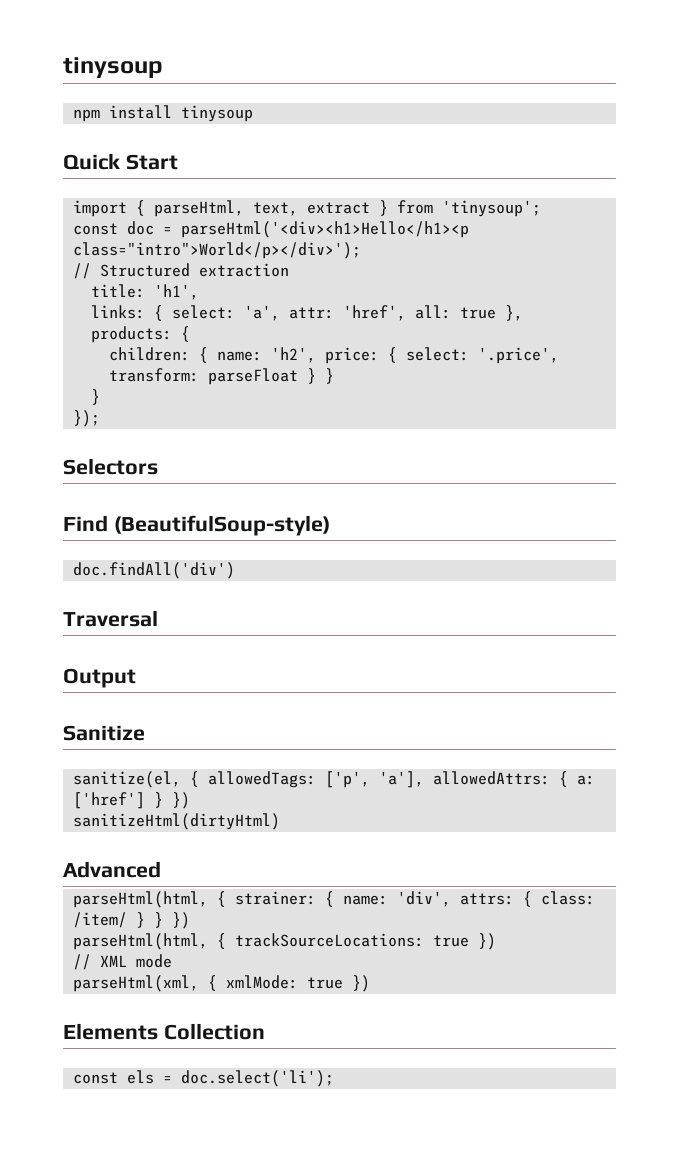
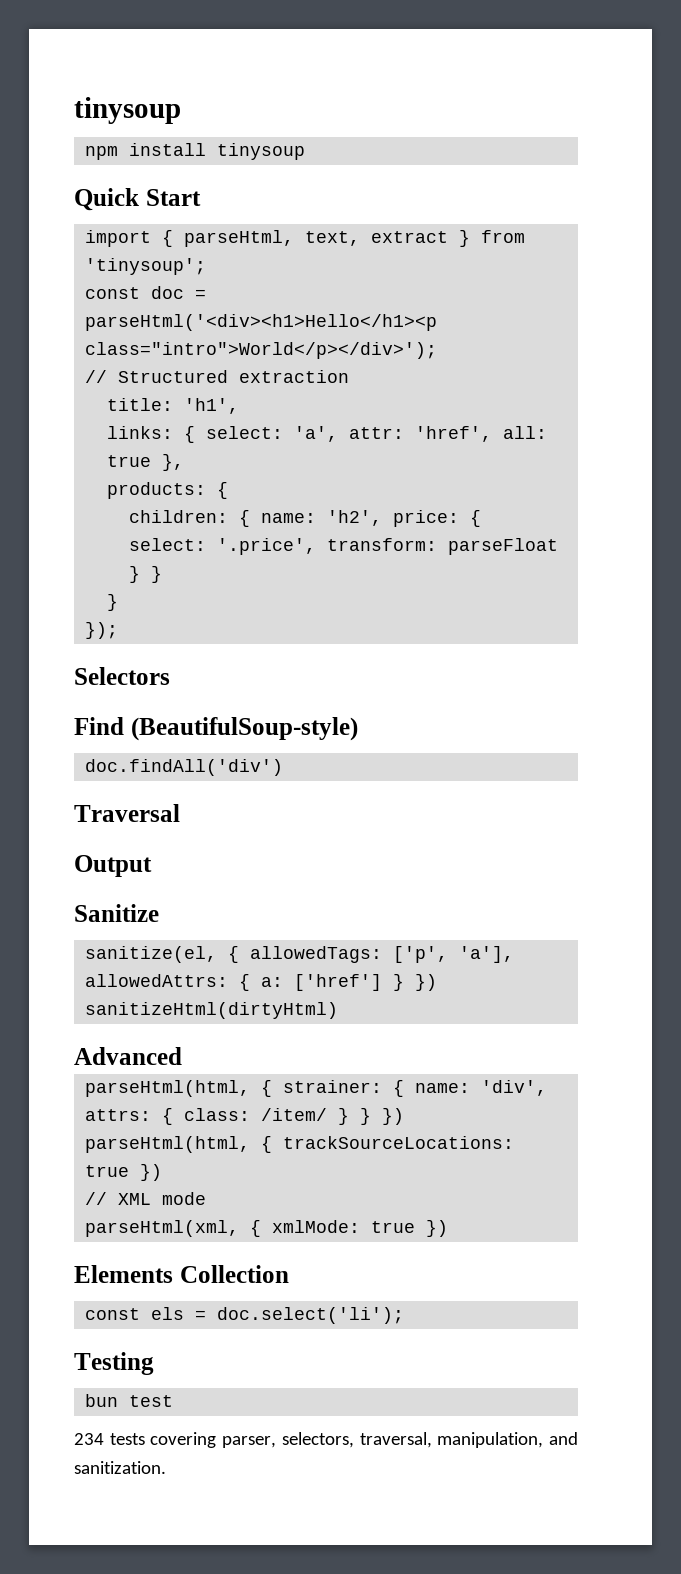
(335, 1078) none -> [74,1352,154,1375] [85,1394,174,1407] [74,1432,578,1448] [74,1461,166,1474] // Testing // bun test // 234 tests covering parser, selectors, traversal, manipulation, and sanitization.

